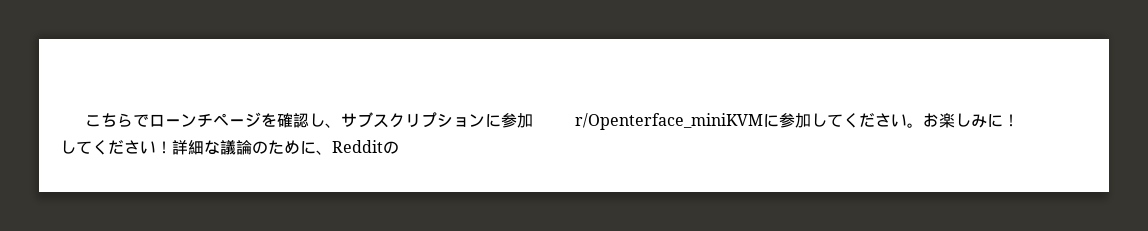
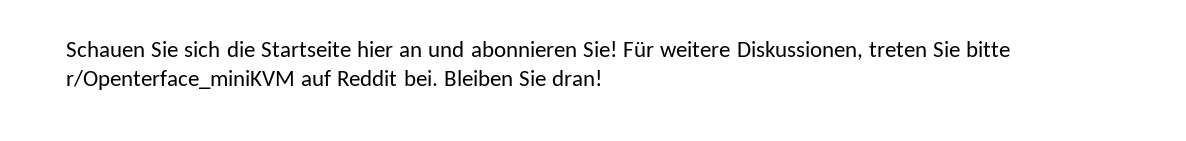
[85,112,534,128] [60,140,399,155] [575,113,1019,130] こちらでローンチページを確認し、サブスクリプションに参加してください！詳細な議論のために、Redditのr/Openterface_miniKVMに参加してください。お楽しみに！ -> [66,41,1011,60] [66,70,603,90] Schauen Sie sich die Startseite hier an und abonnieren Sie! Für weitere Diskussionen, treten Sie bitte r/Openterface_miniKVM auf Reddit bei. Bleiben Sie dran!

